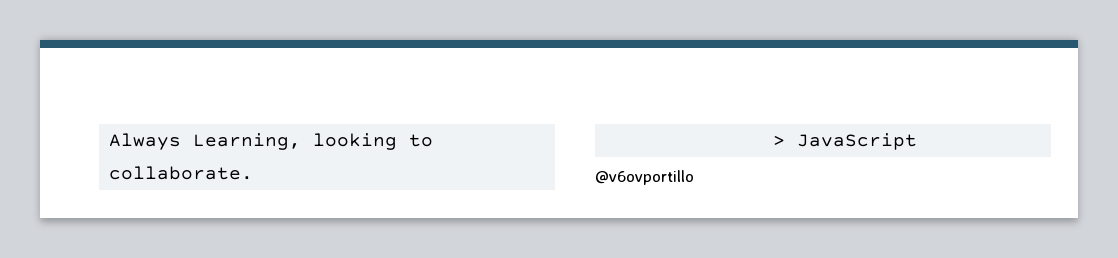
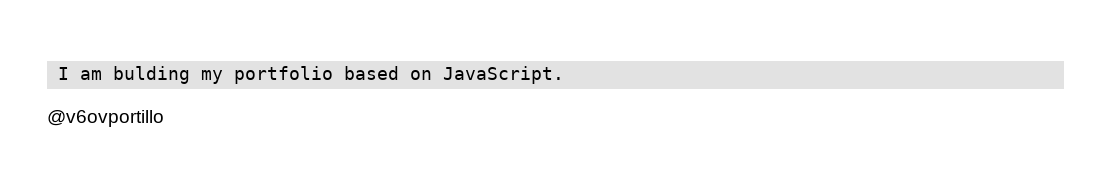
[109,133,434,150] [109,166,254,180] [773,133,918,150] Always Learning, looking to collaborate. // > JavaScript -> [58,66,565,84] I am bulding my portfolio based on JavaScript.

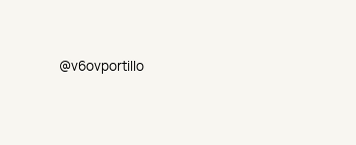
[58,66,565,84] I am bulding my portfolio based on JavaScript. // -> (58, 67) none

